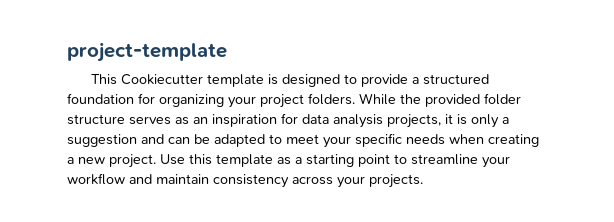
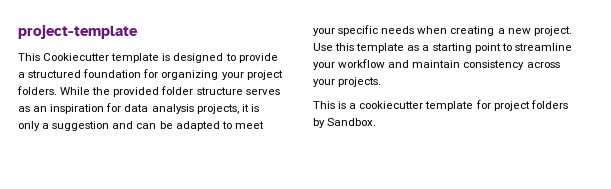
(423, 181) none -> [313,100,568,111] [313,118,377,128] // This is a cookiecutter template for project folders by Sandbox.

